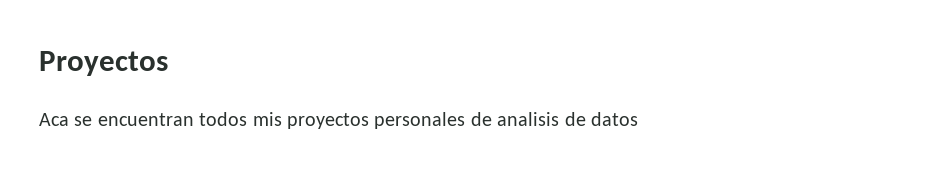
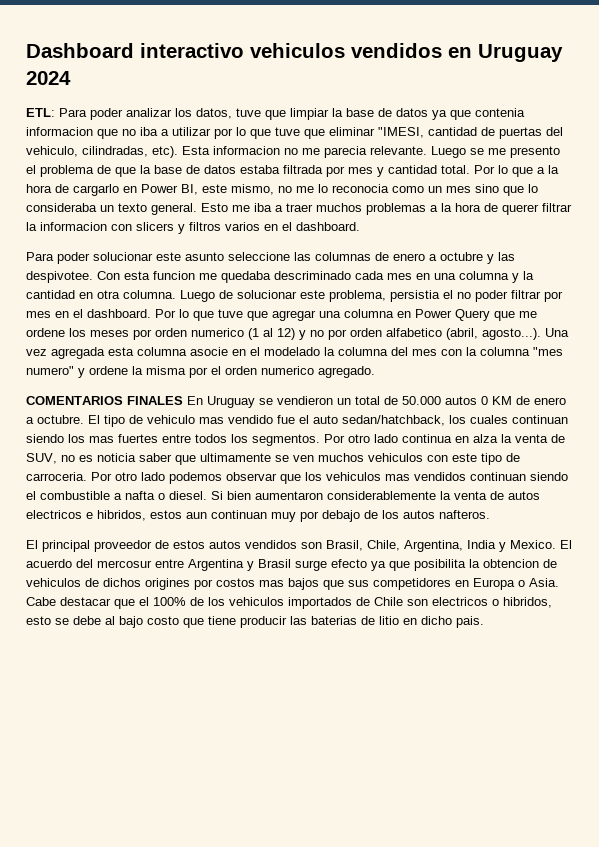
[39,51,168,76] [39,112,638,129] Proyectos // Aca se encuentran todos mis proyectos personales de analisis de datos -> [26,43,563,62] [26,71,71,85] [26,108,525,120] [26,127,563,139] [26,146,560,158] [26,165,559,177] [26,184,538,196] [26,203,572,215] [26,222,360,234] [26,252,515,264] [26,271,534,283] [26,290,563,302] [26,309,537,321] [26,328,569,340] [26,347,563,359] [26,366,375,378] [26,396,566,408] [26,415,568,427] [26,434,565,446] [26,453,520,465] [26,472,568,484] [26,491,540,500] [26,510,490,522] [26,540,572,552] [26,559,557,571] [26,578,559,590] [26,597,552,609] [26,616,484,628] Dashboard interactivo vehiculos vendidos en Uruguay 2024 // ETL: Para poder analizar los datos, tuve que limpiar la base de datos ya que contenia informacion que no iba a utilizar por lo que tuve que eliminar "IMESI, cantidad de puertas del vehiculo, cilindradas, etc). Esta informacion no me parecia relevante. Luego se me presento el problema de que la base de datos estaba filtrada por mes y cantidad total. Por lo que a la hora de cargarlo en Power BI, este mismo, no me lo reconocia como un mes sino que lo consideraba un texto general. Esto me iba a traer muchos problemas a la hora de querer filtrar la informacion con slicers y filtros varios en el dashboard. // Para poder solucionar este asunto seleccione las columnas de enero a octubre y las despivotee. Con esta funcion me quedaba descriminado cada mes en una columna y la cantidad en otra columna. Luego de solucionar este problema, persistia el no poder filtrar por mes en el dashboard. Por lo que tuve que agregar una columna en Power Query que me ordene los meses por orden numerico (1 al 12) y no por orden alfabetico (abril, agosto...). Una vez agregada esta columna asocie en el modelado la columna del mes con la columna "mes numero" y ordene la misma por el orden numerico agregado. // COMENTARIOS FINALES En Uruguay se vendieron un total de 50.000 autos 0 KM de enero a octubre. El tipo de vehiculo mas vendido fue el auto sedan/hatchback, los cuales continuan siendo los mas fuertes entre todos los segmentos. Por otro lado continua en alza la venta de SUV, no es noticia saber que ultimamente se ven muchos vehiculos con este tipo de carroceria. Por otro lado podemos observar que los vehiculos mas vendidos continuan siendo el combustible a nafta o diesel. Si bien aumentaron considerablemente la venta de autos electricos e hibridos, estos aun continuan muy por debajo de los autos nafteros. // El principal proveedor de estos autos vendidos son Brasil, Chile, Argentina, India y Mexico. El acuerdo del mercosur entre Argentina y Brasil surge efecto ya que posibilita la obtencion de vehiculos de dichos origines por costos mas bajos que sus competidores en Europa o Asia. Cabe destacar que el 100% de los vehiculos importados de Chile son electricos o hibridos, esto se debe al bajo costo que tiene producir las baterias de litio en dicho pais.

